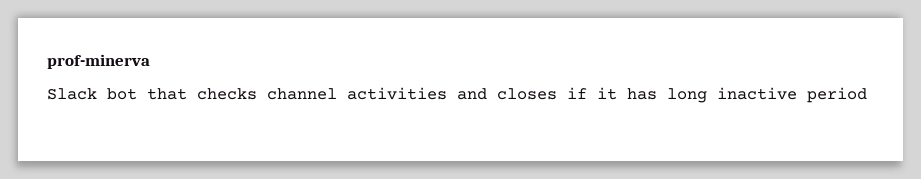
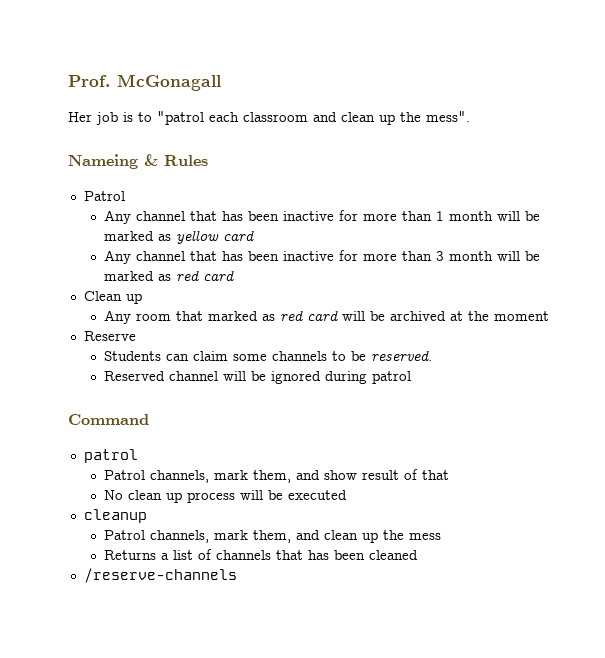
[47,54,150,69] [47,87,867,103] prof-minerva // Slack bot that checks channel activities and closes if it has long inactive period -> [68,74,221,91] [68,111,470,125] [68,154,208,169] [83,191,125,201] [104,210,541,224] [104,230,255,244] [104,250,541,264] [104,270,235,281] [83,291,142,304] [104,310,550,324] [83,331,136,341] [104,350,433,361] [104,371,412,384] [68,414,149,425] [83,449,138,463] [104,469,450,483] [104,490,348,503] [83,509,147,523] [104,530,442,543] [104,549,419,560] [83,568,237,583] Prof. McGonagall // Her job is to "patrol each classroom and clean up the mess". // Nameing & Rules // Patrol // Any channel that has been inactive for more than 1 month will be marked as yellow card // Any channel that has been inactive for more than 3 month will be marked as red card // Clean up // Any room that marked as red card will be archived at the moment // Reserve // Students can claim some channels to be reserved. // Reserved channel will be ignored during patrol // Command // patrol // Patrol channels, mark them, and show result of that // No clean up process will be executed // cleanup // Patrol channels, mark them, and clean up the mess // Returns a list of channels that has been cleaned // /reserve-channels

